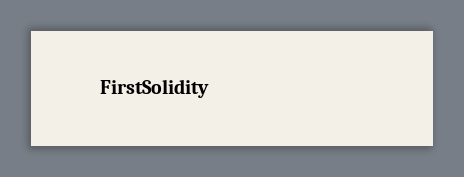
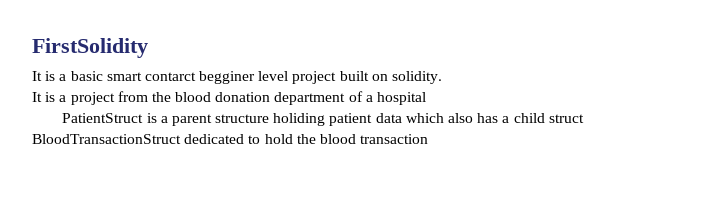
(209, 88) none -> [32,71,443,84] [32,91,427,105] [62,113,584,126] [32,134,429,144] // It is a basic smart contarct begginer level project built on solidity. // It is a project from the blood donation department of a hospital // PatientStruct is a parent structure holiding patient data which also has a child struct BloodTransactionStruct dedicated to hold the blood transaction

